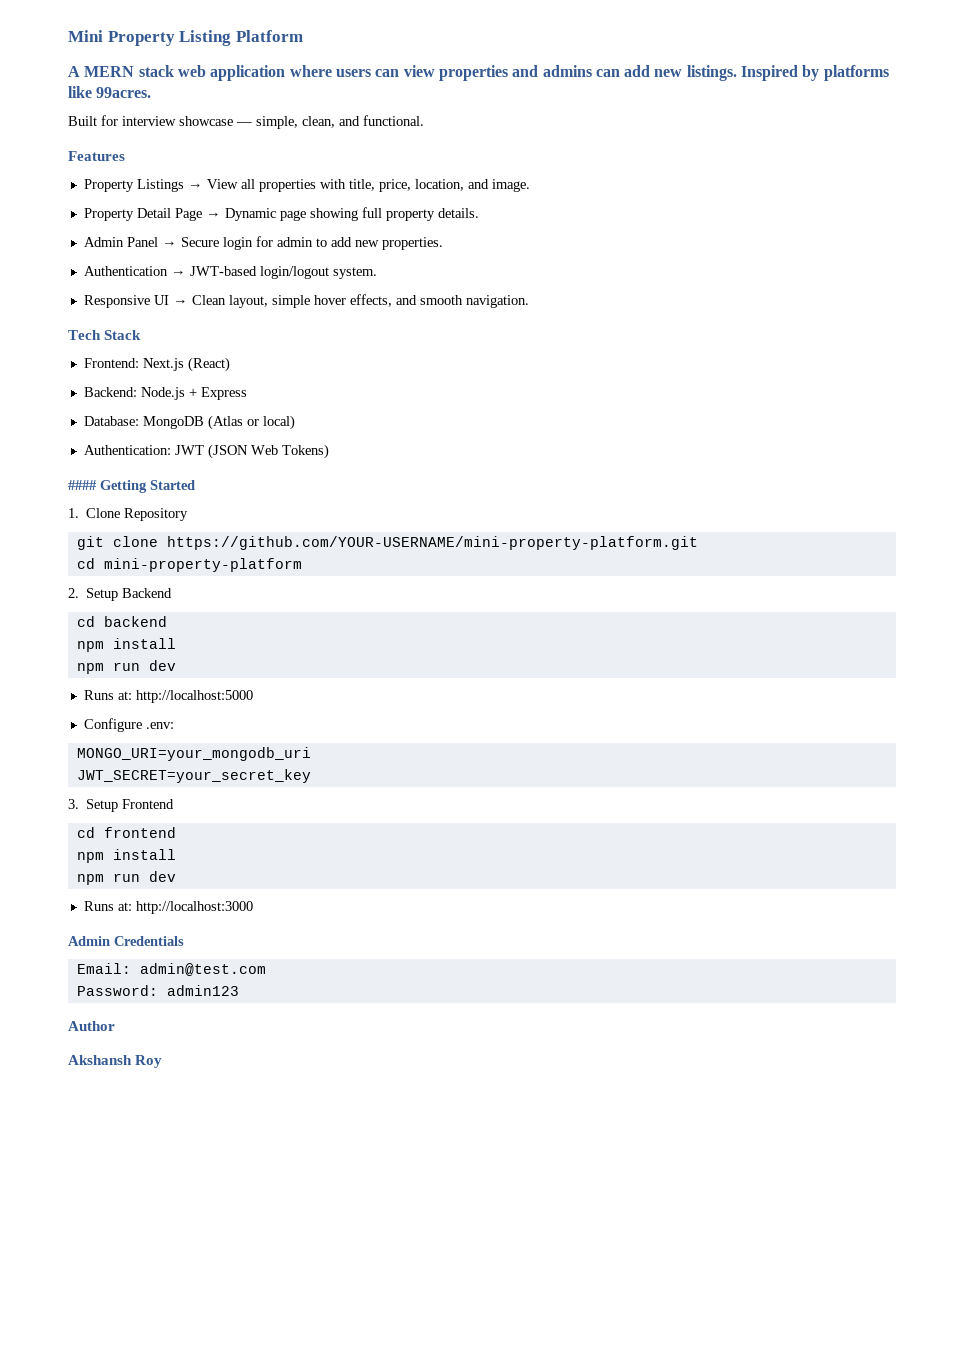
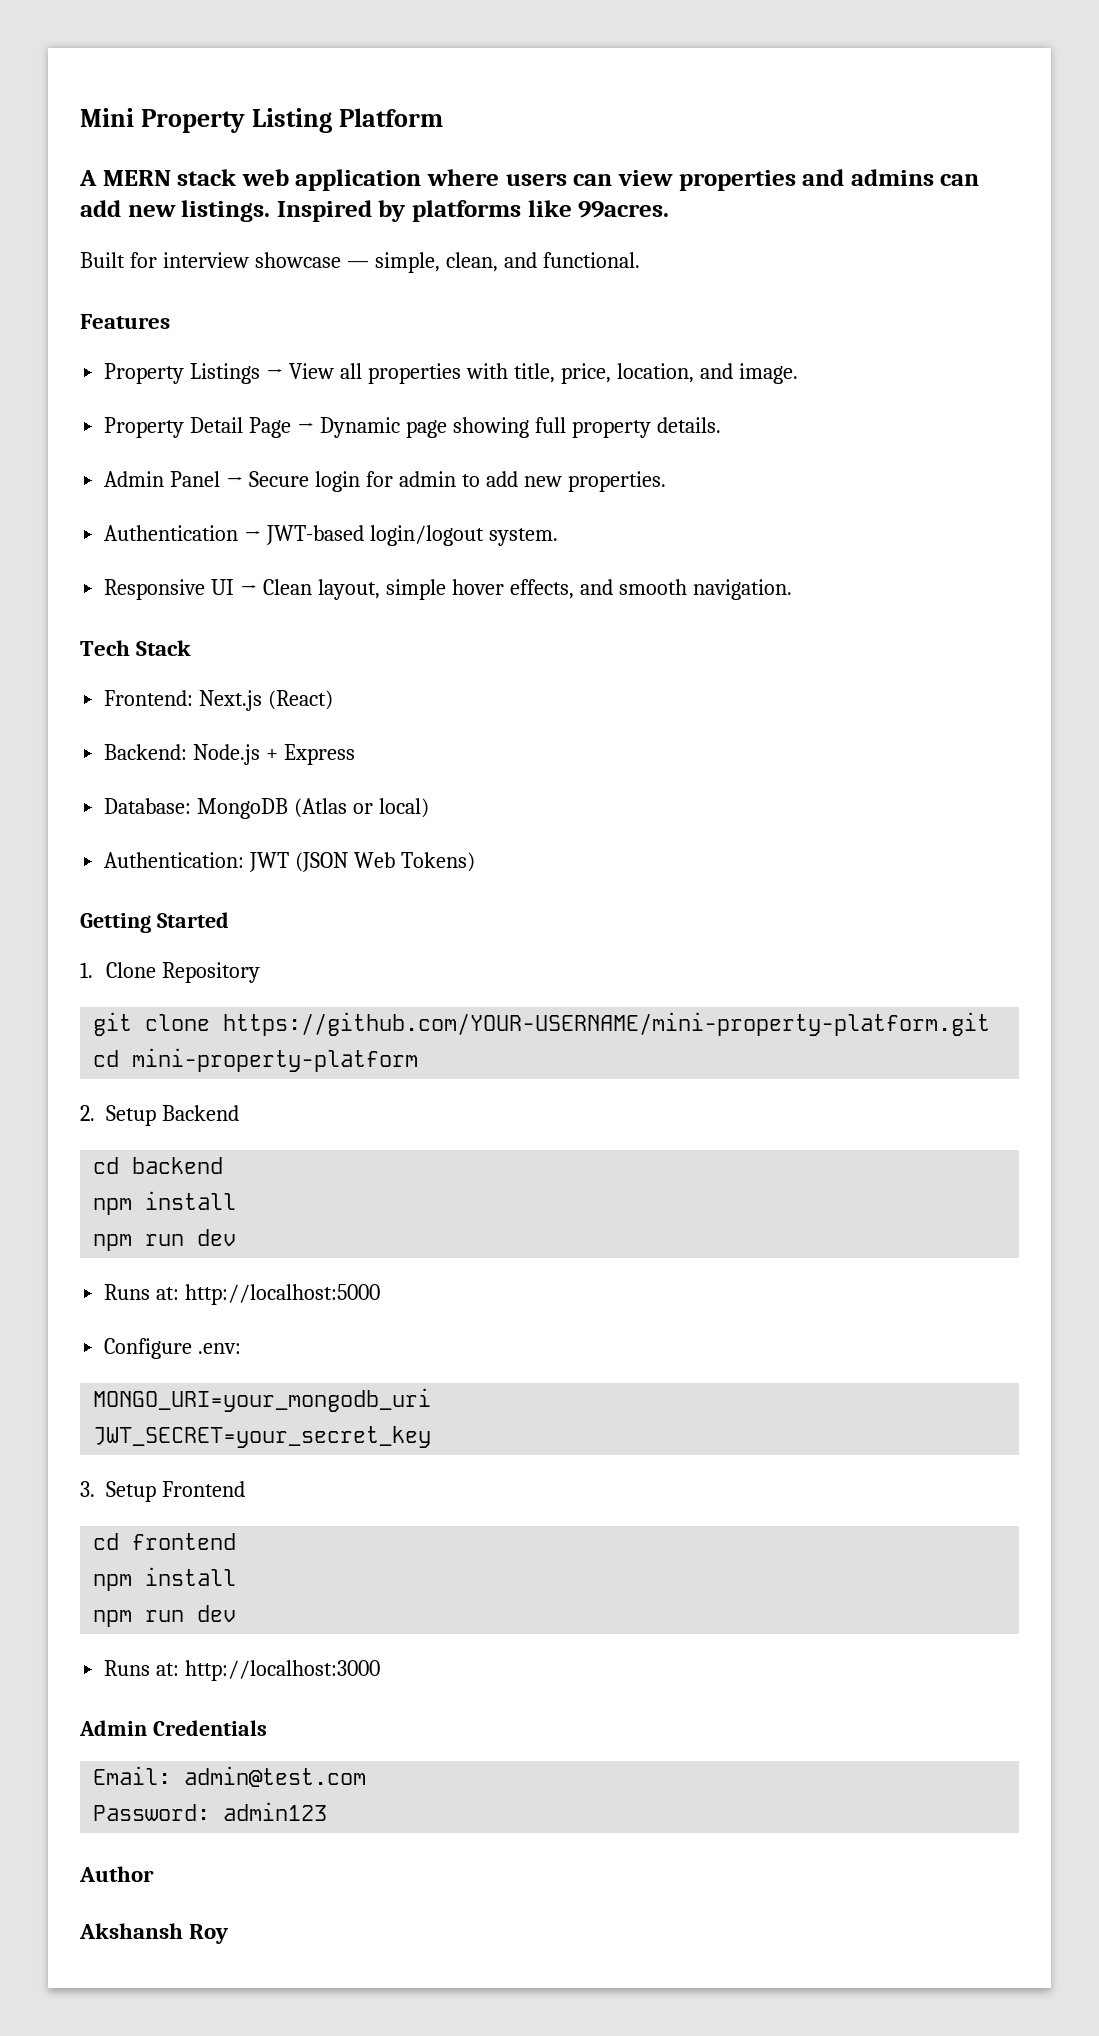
[68,480,97,490] #### -> (475, 862) none

